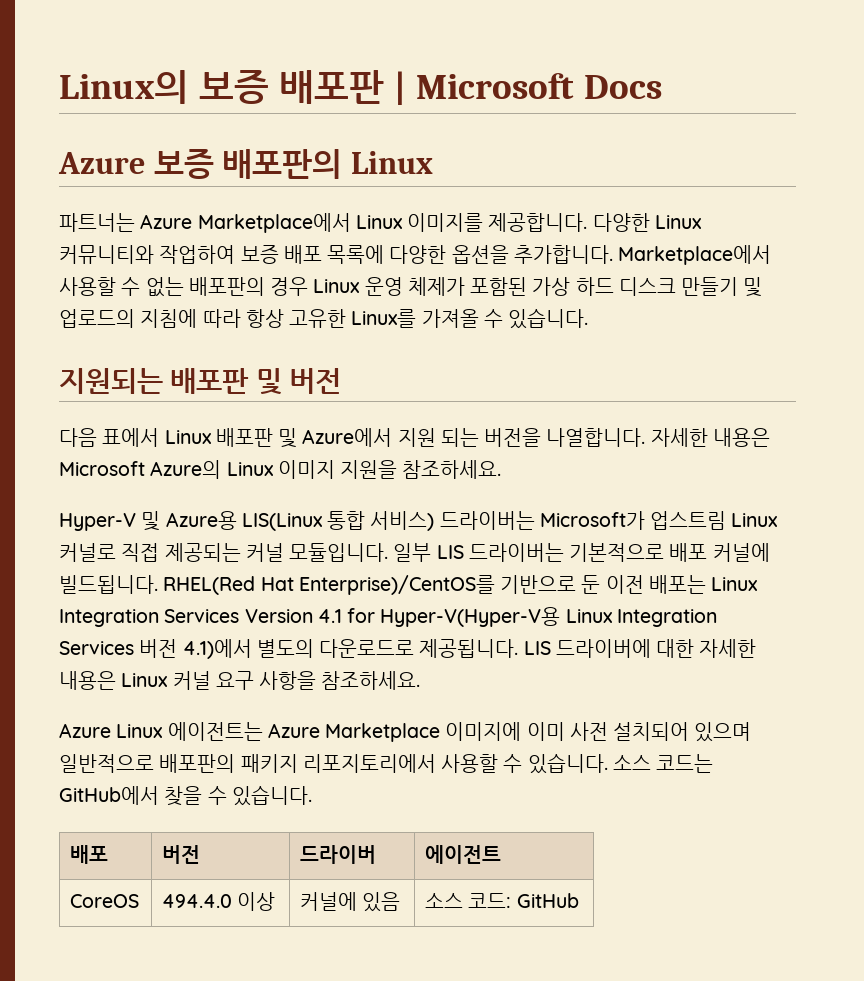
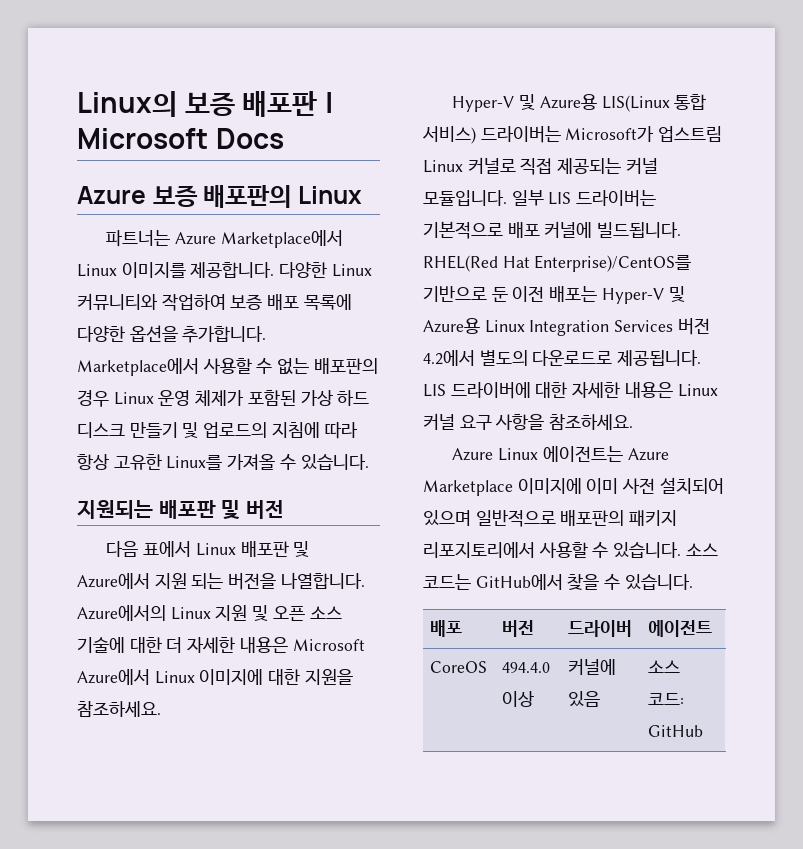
[650,428,770,447] [59,460,335,479] 자세한 내용은 Microsoft Azure의 Linux 이미지 -> [77,605,342,621] [77,637,365,653] [77,669,301,685] Azure에서의 Linux 지원 및 오픈 소스 기술에 대한 더 자세한 내용은 Microsoft Azure에서 Linux 이미지에 대한
[711,577,759,591] [59,607,561,627] Linux Integration Services Version 4.1 for Hyper-V(Hyper-V용 -> [601,286,685,304] [423,318,480,334] Hyper-V 및 Azure용
[182,639,252,659] 4.1)에서 -> [423,350,475,366] 4.2에서

